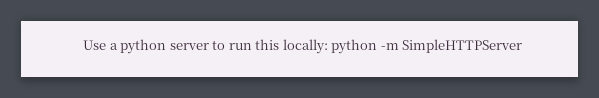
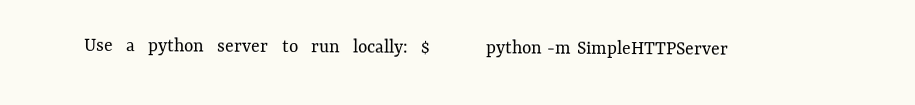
[255,39,328,54] this locally: -> [351,38,430,57] locally: $

